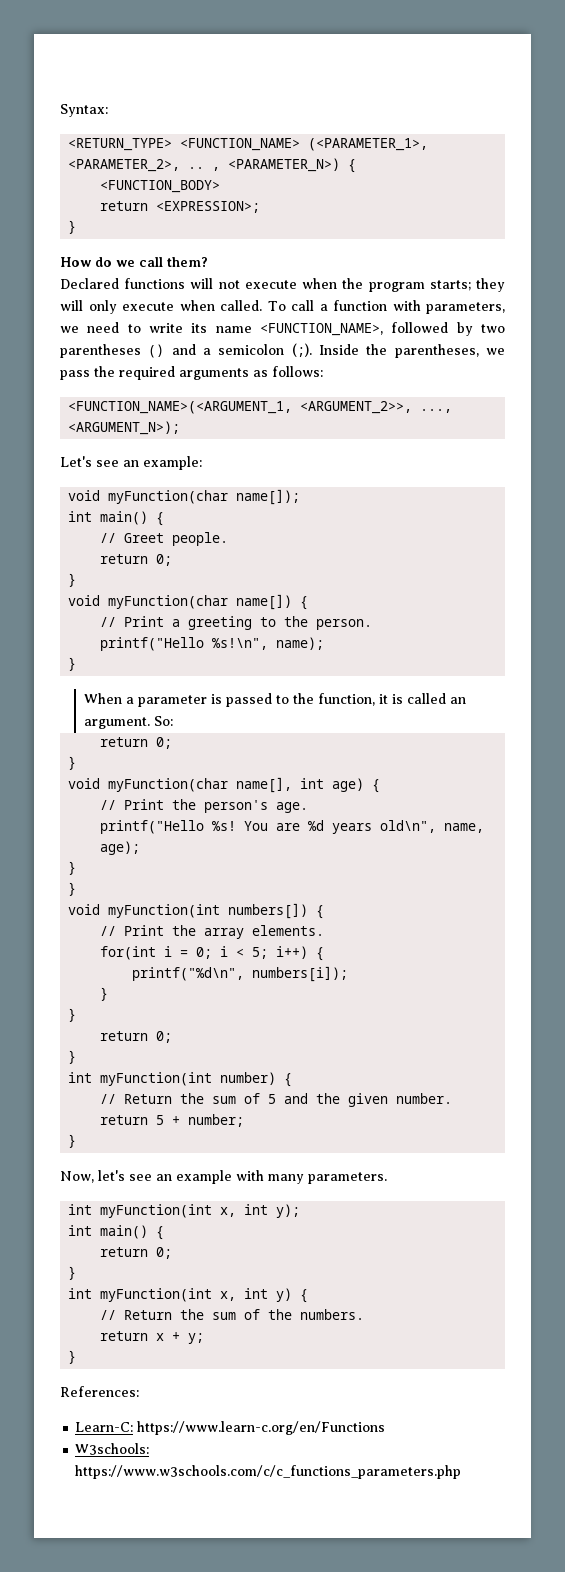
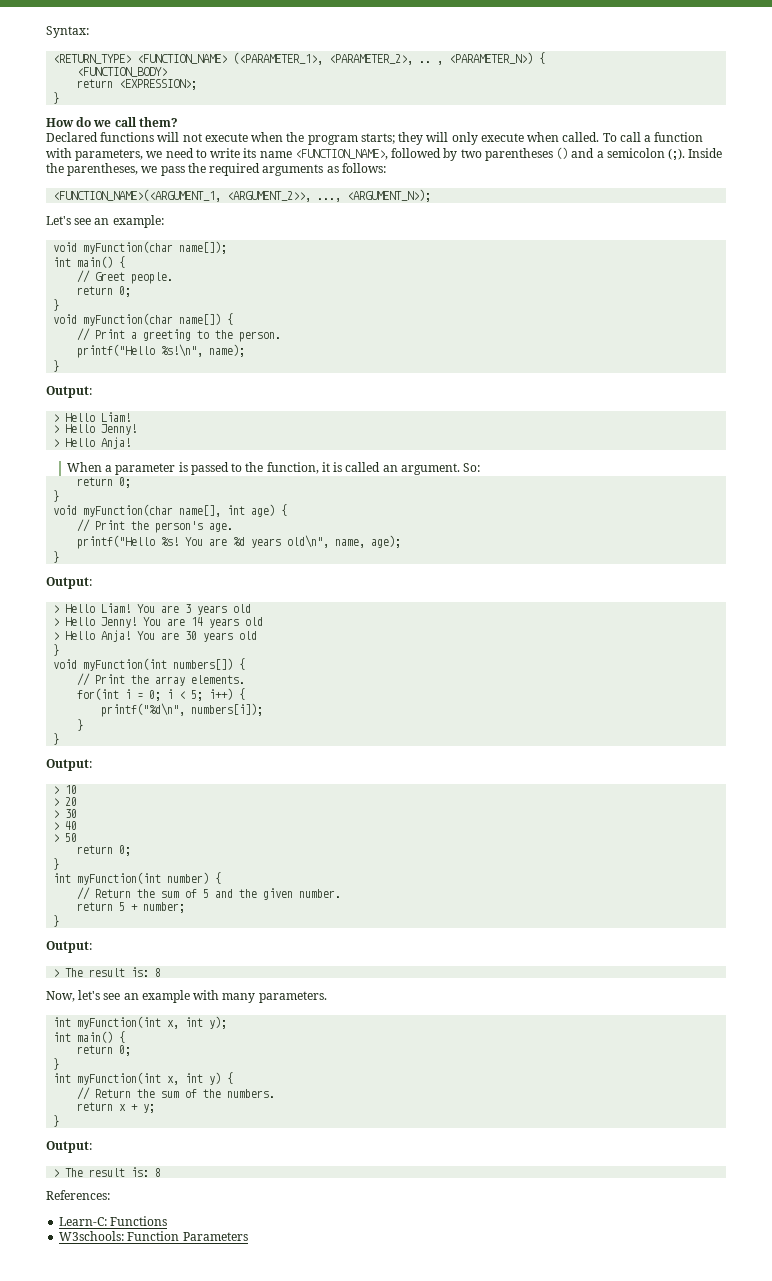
(77, 664) none -> [46,386,92,398] [53,412,132,422] [53,424,138,435] [53,437,132,449] // Output: // > Hello Liam! // > Hello Jenny! // > Hello Anja!
(77, 868) none -> [46,577,92,589] [53,603,252,615] [53,617,264,628] [53,630,258,642] // Output: // > Hello Liam! You are 3 years old // > Hello Jenny! You are 14 years old // > Hello Anja! You are 30 years old
(77, 1015) none -> [46,759,92,771] [53,785,78,794] [53,797,78,806] [53,809,78,818] [53,821,78,830] [53,833,78,842] // Output: // > 10 // > 20 // > 30 // > 40 // > 50
(77, 1141) none -> [46,941,92,953] [53,967,162,977] // Output: // > The result is: 8
(77, 1357) none -> [46,1141,92,1153] [53,1167,162,1177] // Output: // > The result is: 8
[137,1421,386,1435] https://www.learn-c.org/en/Functions -> [110,1216,168,1226] Functions
[75,1465,462,1479] https://www.w3schools.com/c/c_functions_parameters.php -> [127,1231,248,1241] Function Parameters

